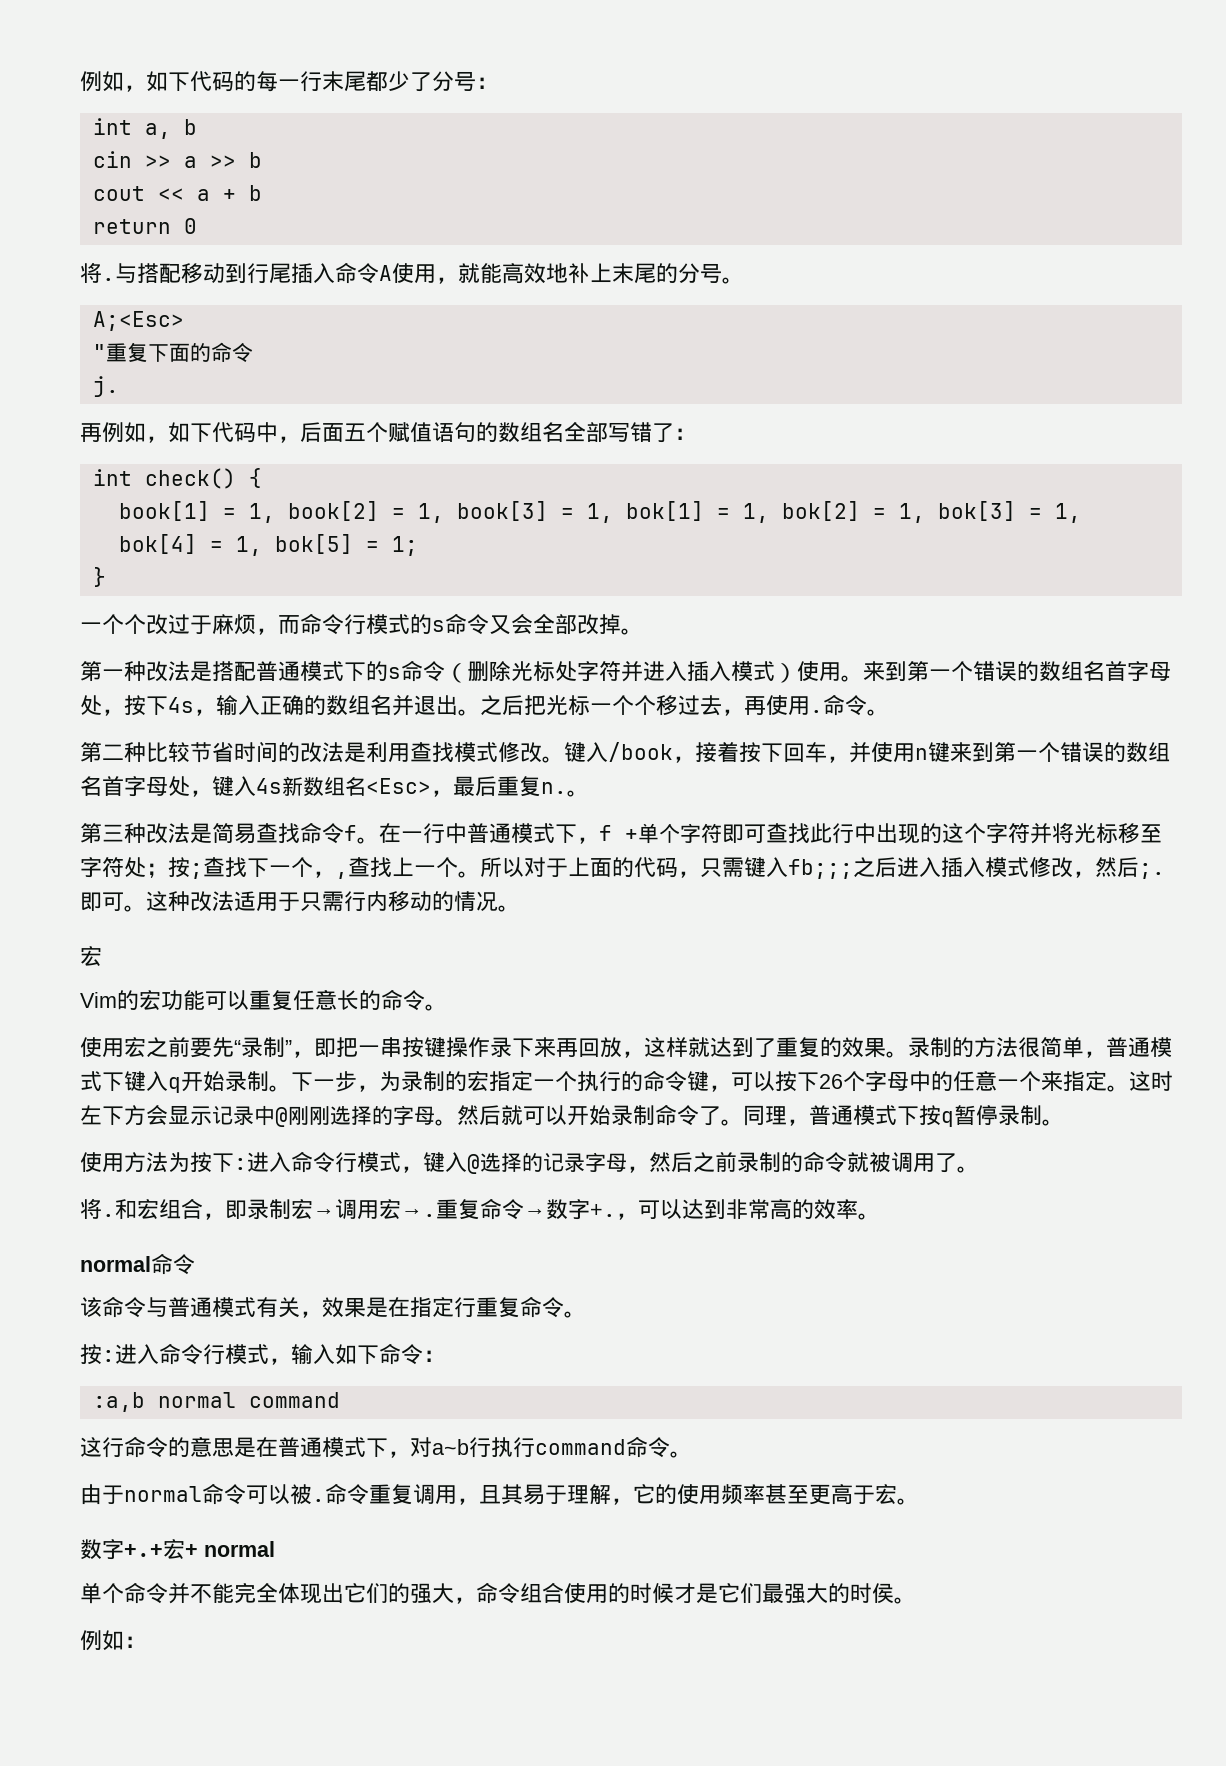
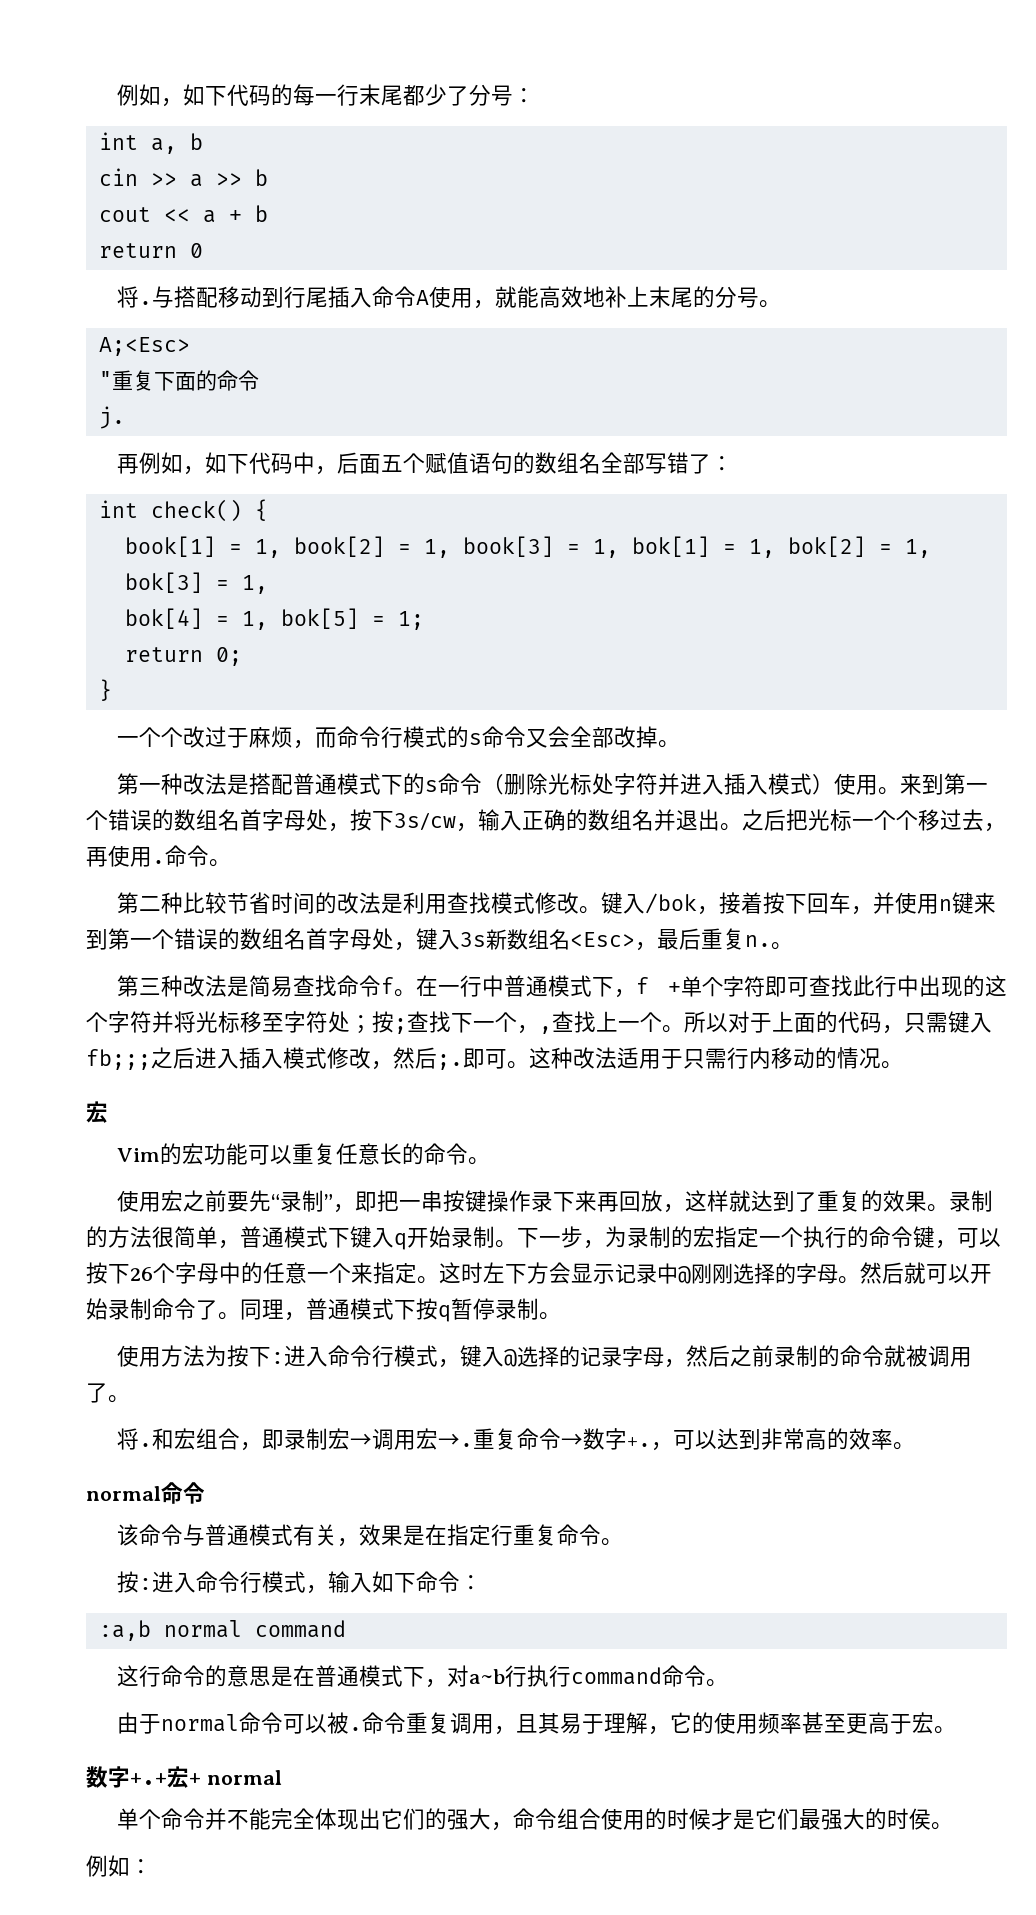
(418, 546) none -> [124,647,242,666] // return 0;
[168,697,194,713] 4s -> [394,813,456,830] 3s/cw
[608,742,673,762] /book -> [644,893,697,914] /bok
[256,778,282,794] 4s -> [460,932,486,947] 3s

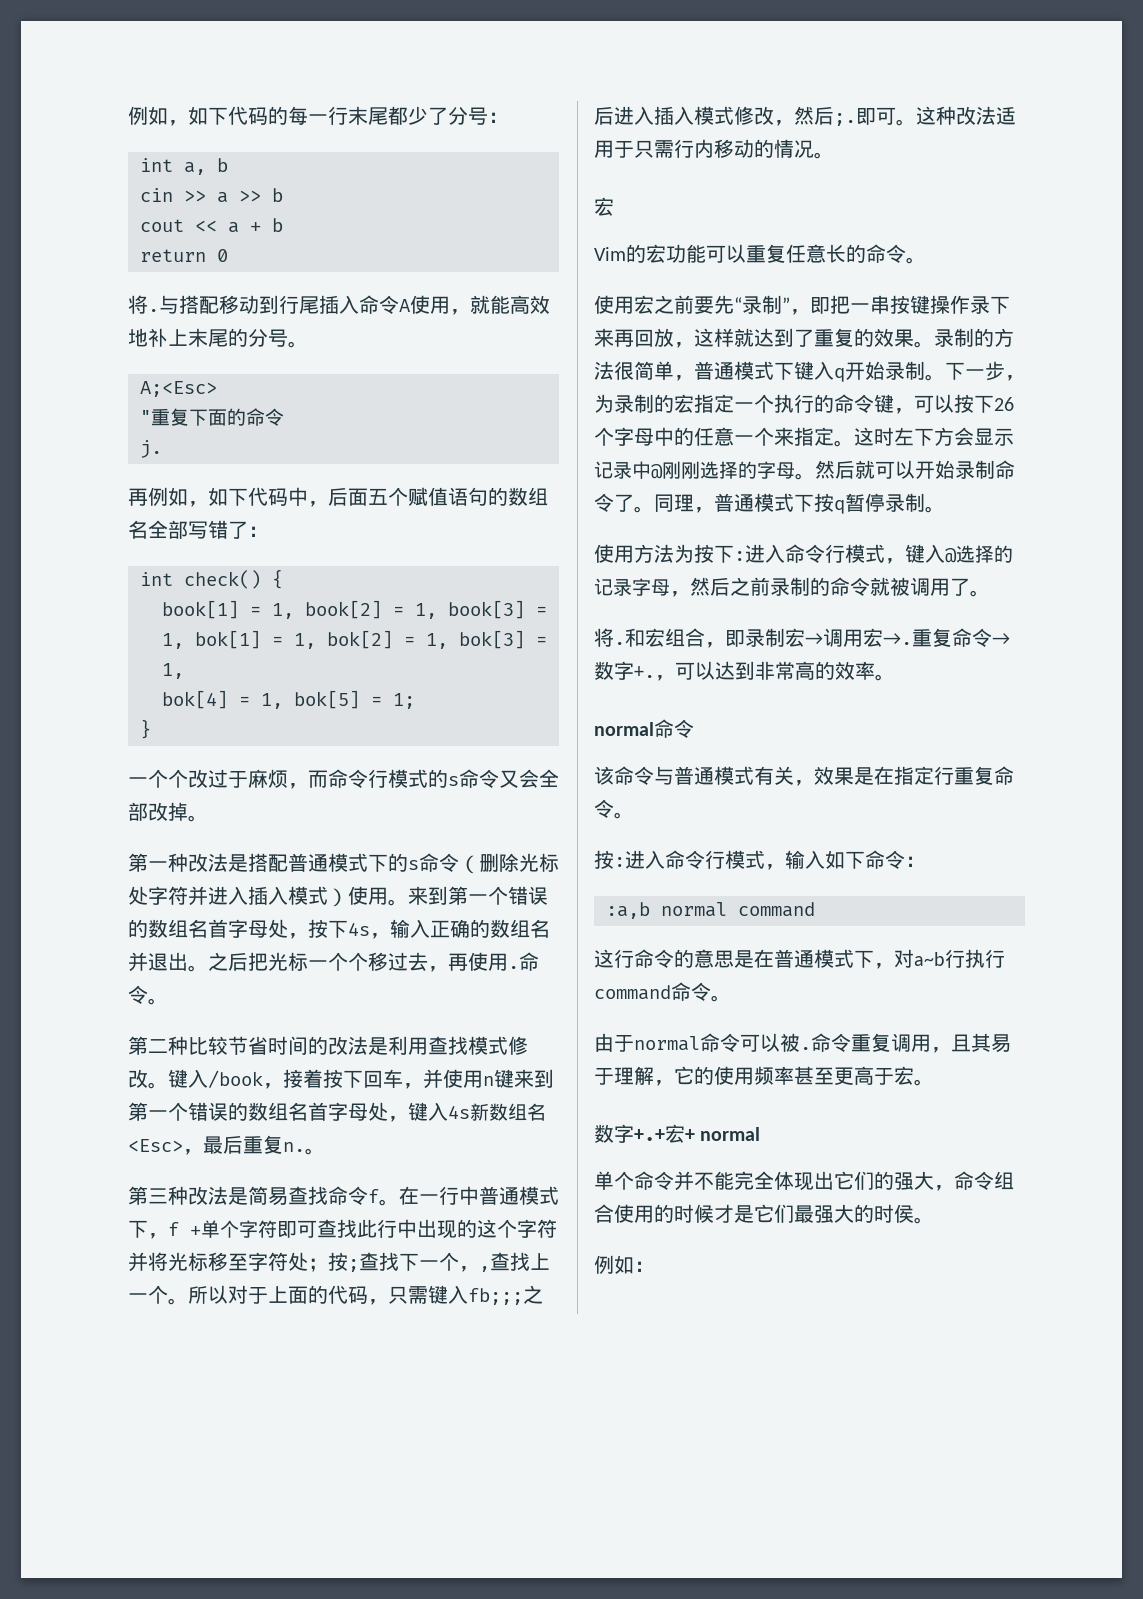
[124,647,242,666] // return 0; -> (415, 701) none
[394,813,456,830] 3s/cw -> [348,922,370,936] 4s
[644,893,697,914] /bok -> [208,1070,263,1088] /book
[460,932,486,947] 3s -> [448,1105,470,1119] 4s

